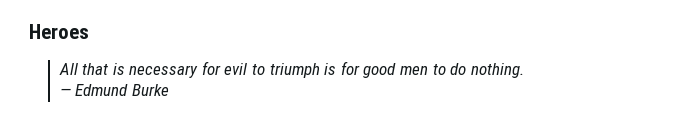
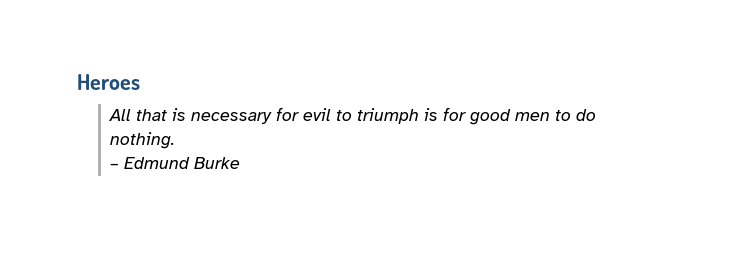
[59,88,71,96] — -> [110,163,120,169] –

